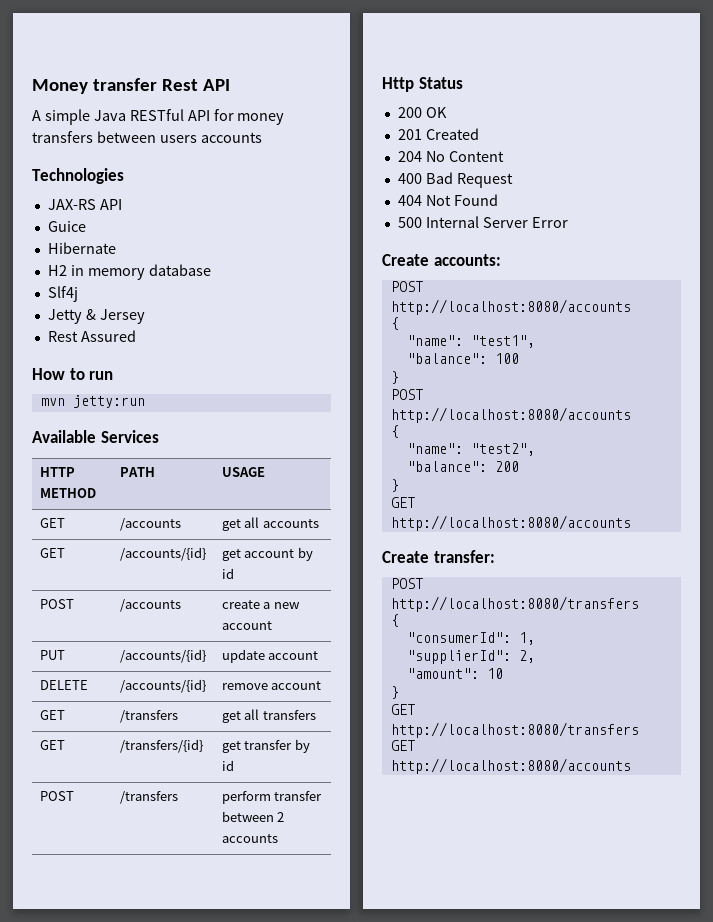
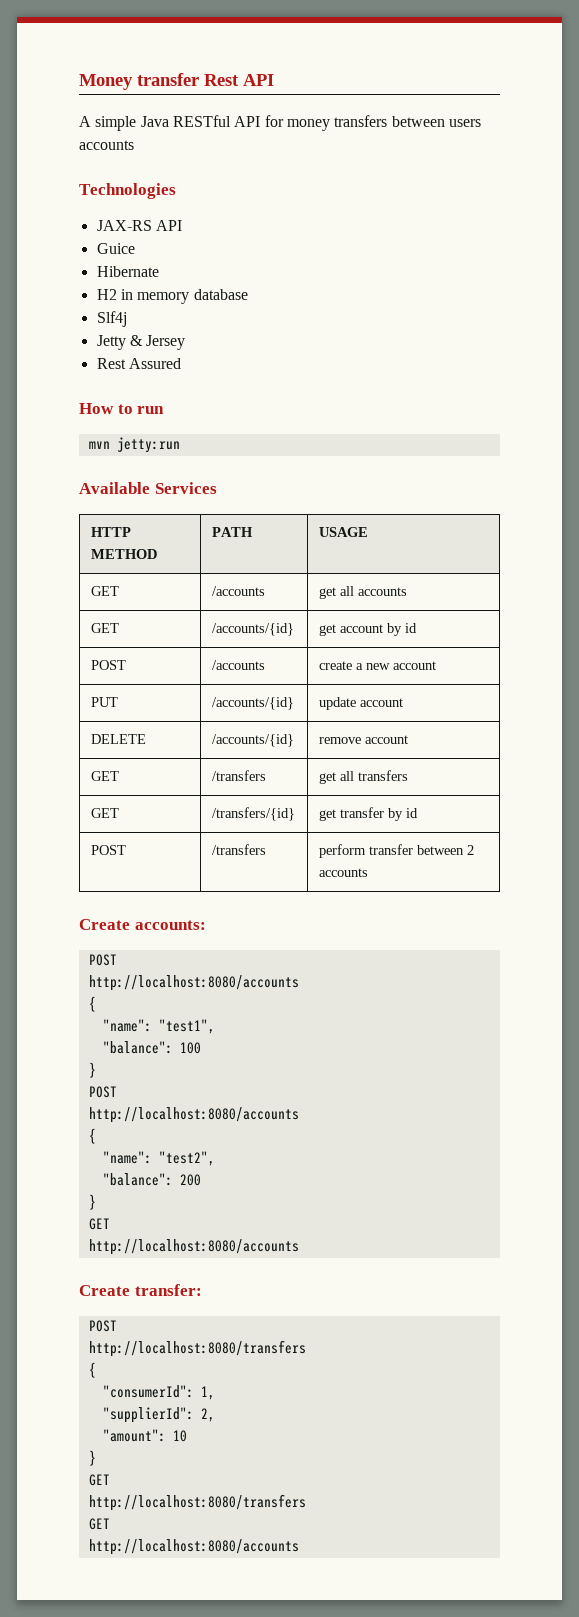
[382,77,463,92] [397,107,447,118] [397,128,479,140] [397,151,504,162] [397,172,513,188] [397,194,498,206] [397,216,568,228] // Http Status // 200 OK // 201 Created // 204 No Content // 400 Bad Request // 404 Not Found // 500 Internal Server Error -> (368, 872) none

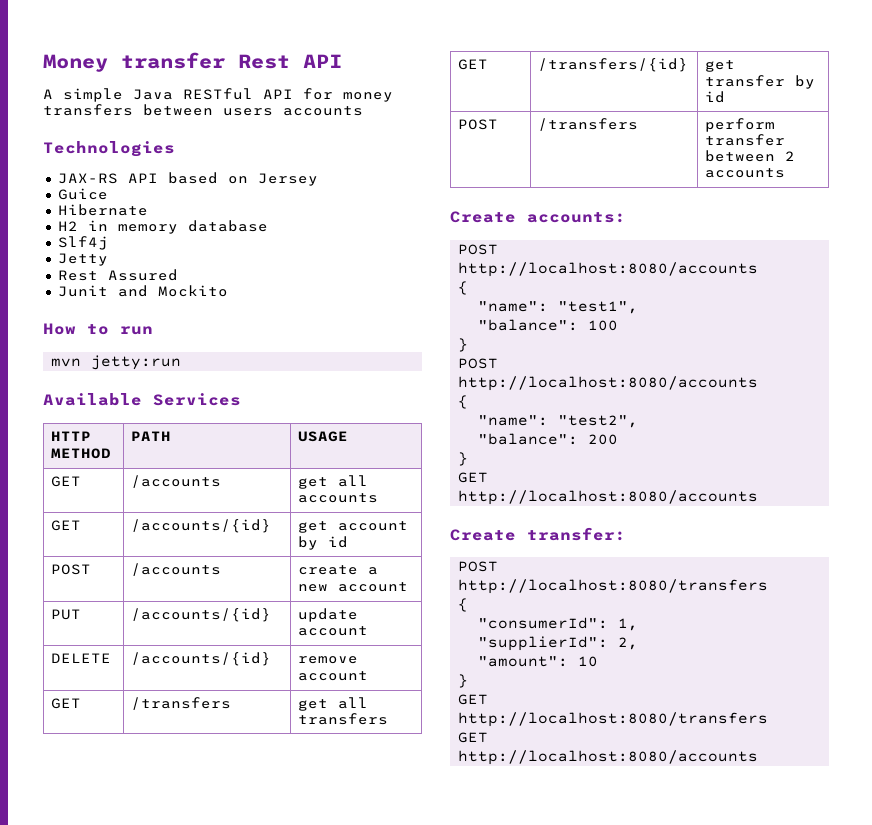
(182, 225) none -> [167,172,318,186] based on Jersey
[129,335,186,350] & Jersey -> (108, 259) none
(181, 363) none -> [57,285,228,297] // Junit and Mockito

